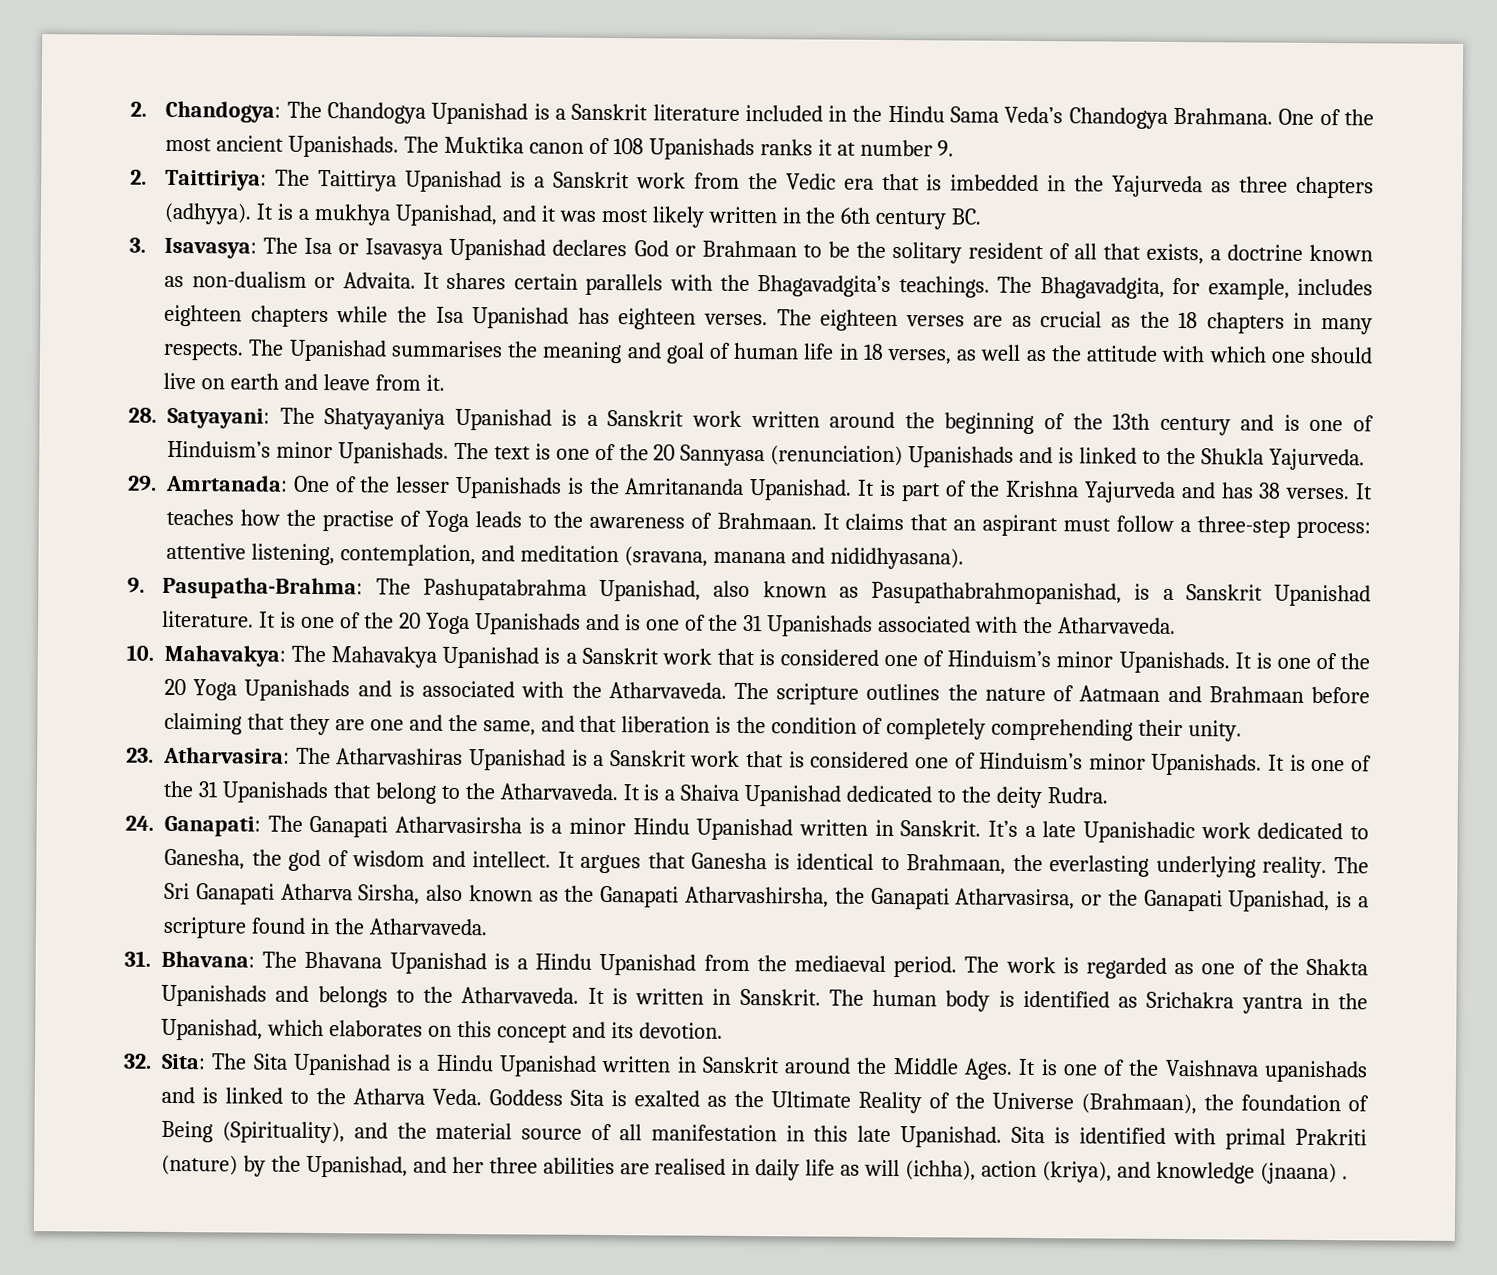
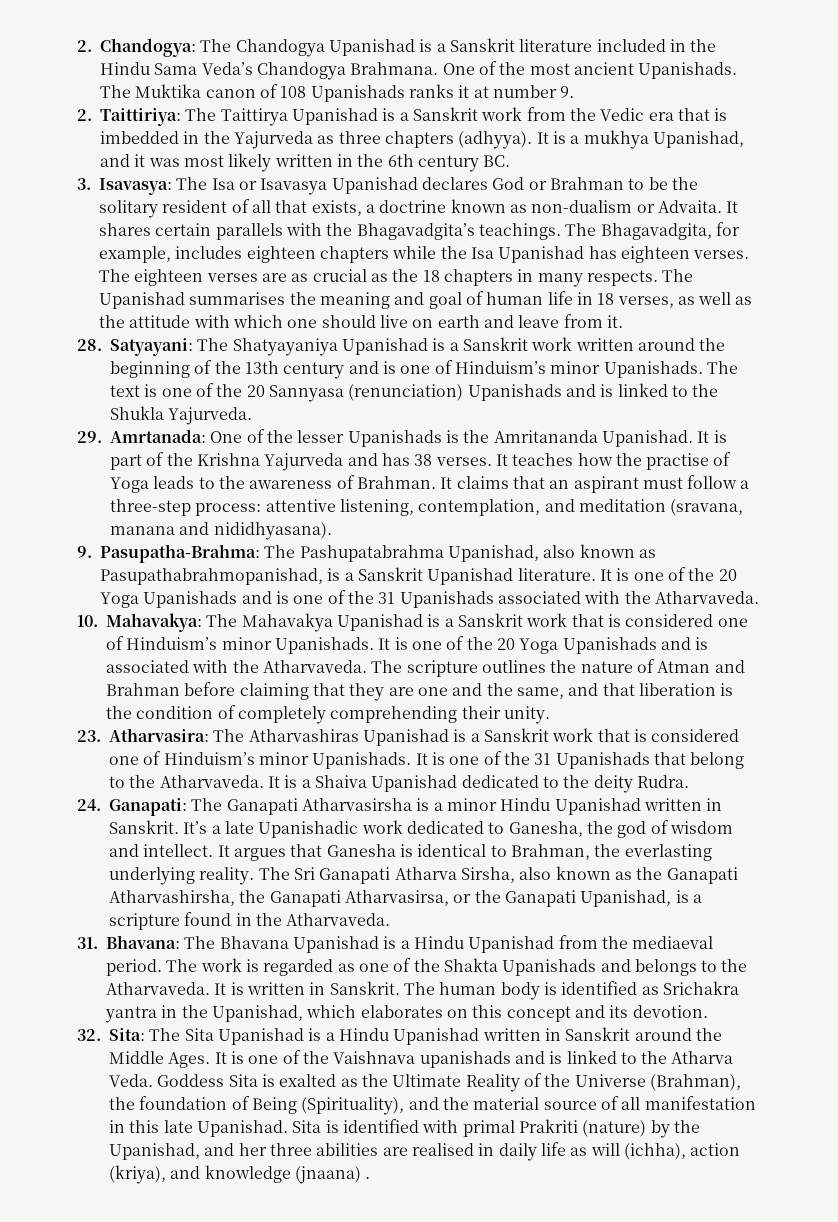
[701,240,797,258] Brahmaan -> [549,177,624,190] Brahman
[716,512,817,530] Brahmaan. -> [356,476,436,489] Brahman.
[1079,685,1304,703] Aatmaan and Brahmaan -> [657,660,745,673] [106,683,180,696] Atman and Brahman
[906,854,1007,875] Brahmaan, -> [510,844,590,860] Brahman,
[1081,1093,1197,1115] (Brahmaan), -> [649,1074,741,1091] (Brahman),

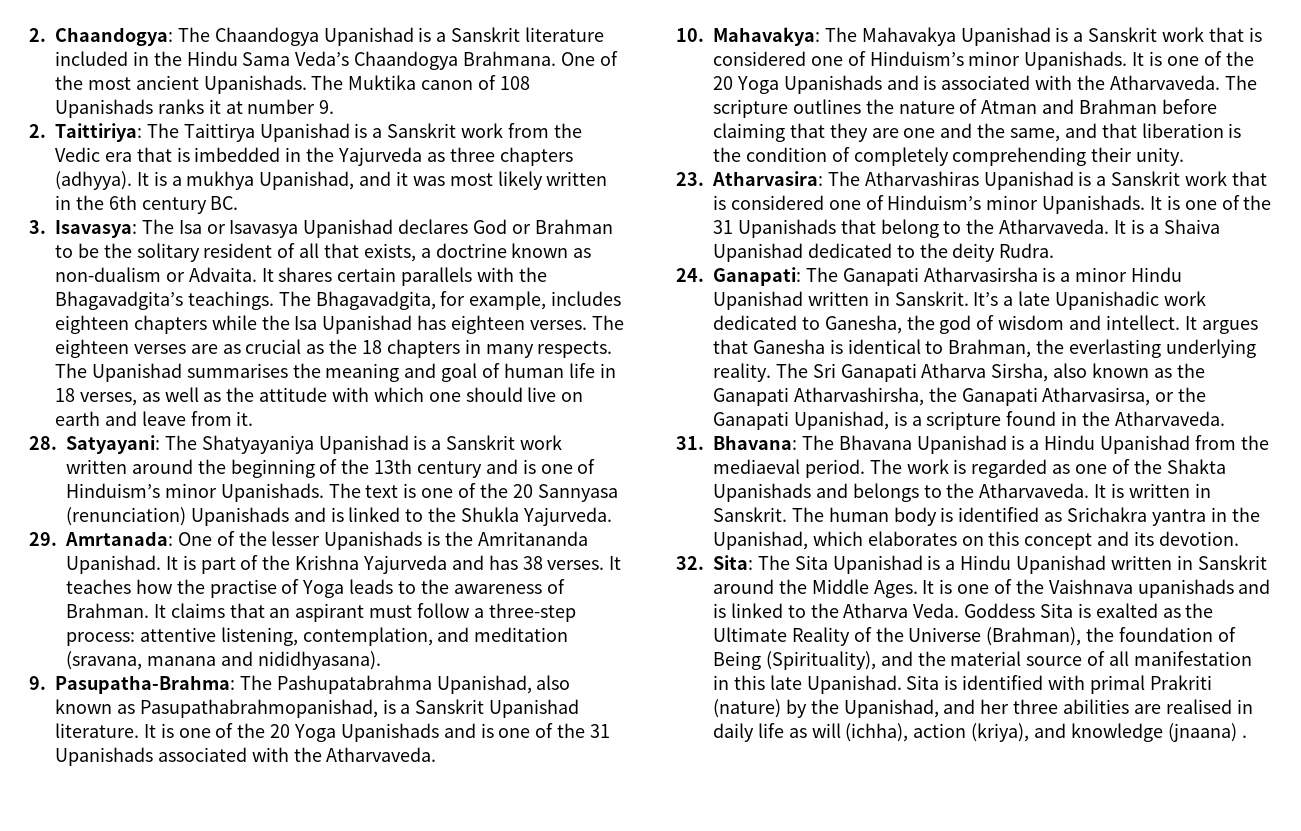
[77,38,325,57] 2. Chandogya: The Chandogya -> [29,27,319,46] 2. Chaandogya: The Chaandogya
[256,62,346,80] Chandogya -> [354,51,459,70] Chaandogya

